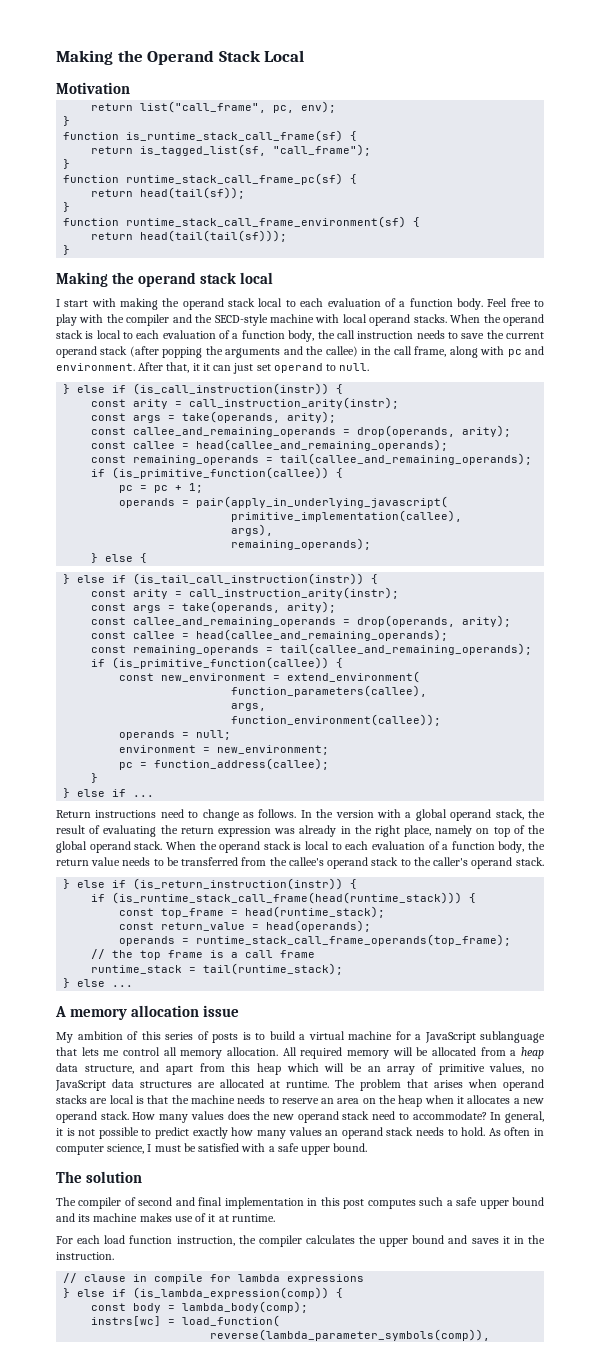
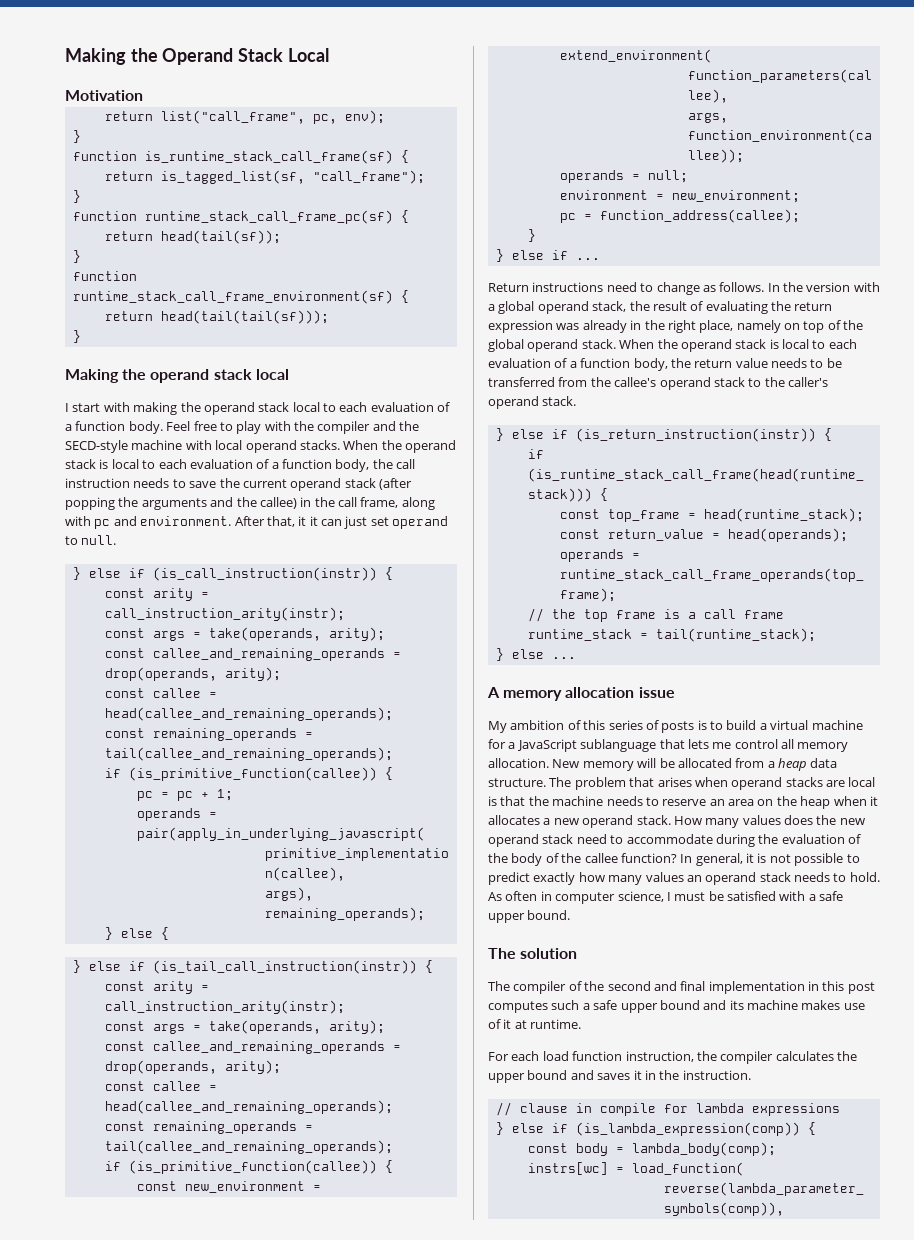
[282,1047,343,1059] All required -> [552,759,580,768] New
[84,1063,545,1075] [55,1079,329,1091] structure, and apart from this heap which will be an array of primitive values, no JavaScript data structures are allocated at runtime. -> [488,778,546,787] structure.
[412,1111,487,1120] accommodate? -> [626,834,861,847] [488,853,677,866] accommodate during the evaluation of the body of the callee function?
(136, 1201) none -> [584,981,605,991] the

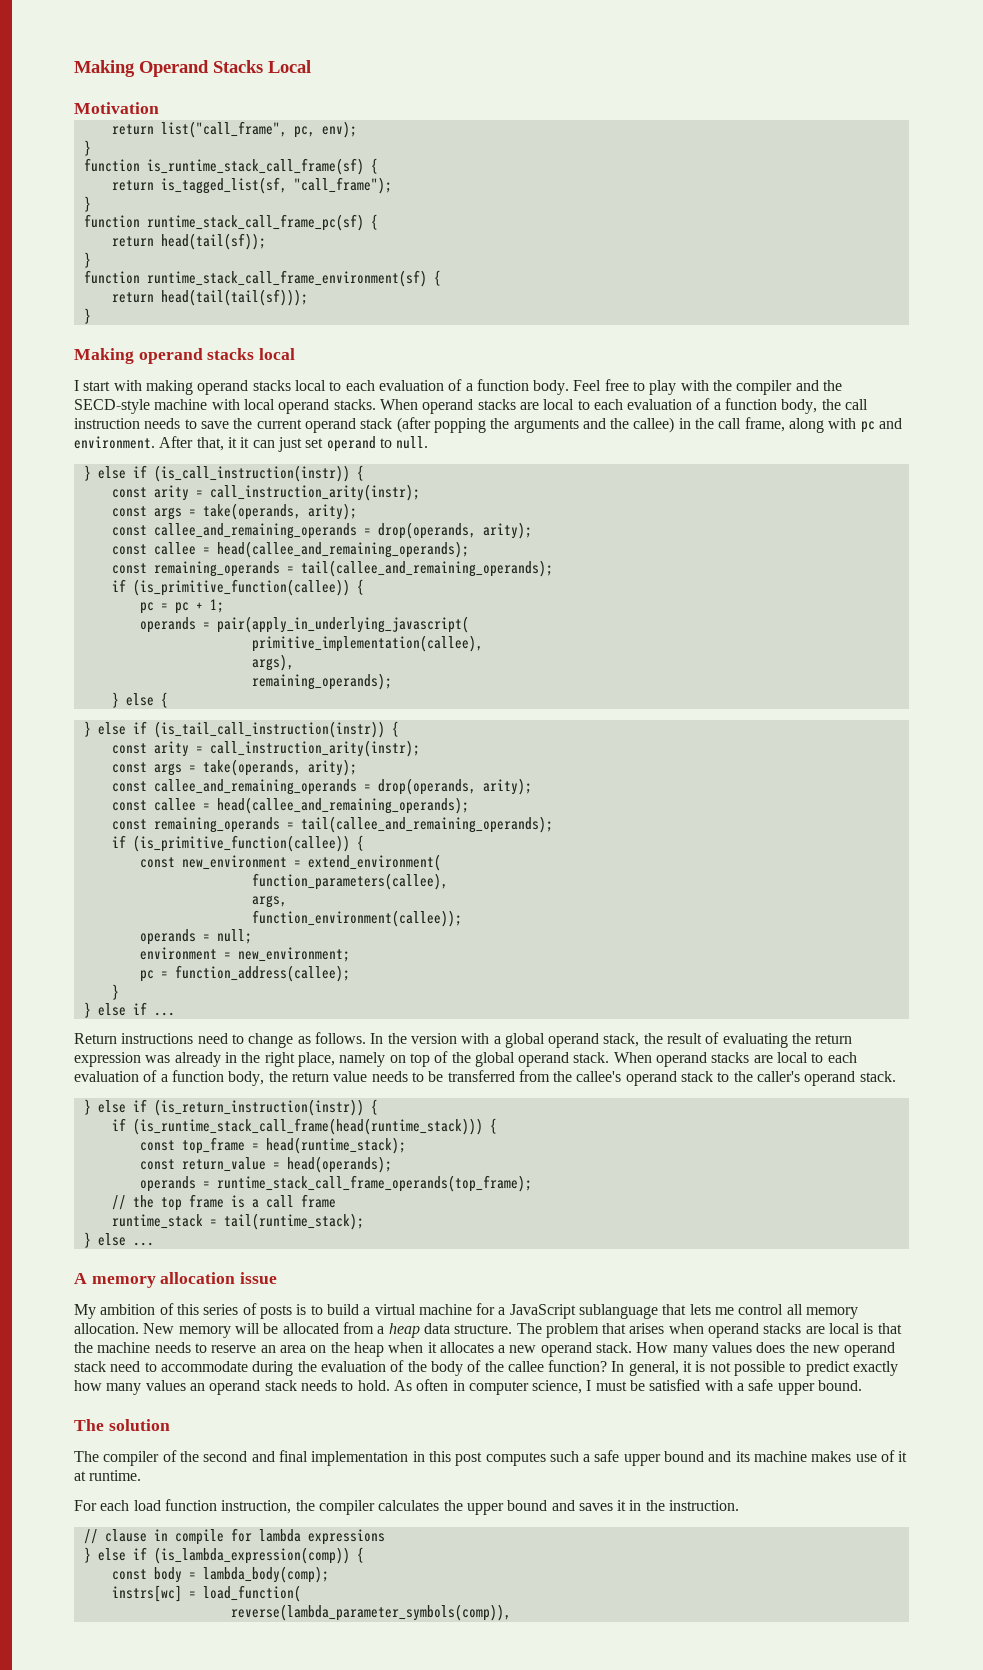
[65,48,284,65] Making the Operand Stack -> [74,60,263,77] Making Operand Stacks
[122,369,252,383] the operand stack -> [138,348,255,364] operand stacks
[180,402,290,415] the operand stack -> [197,380,291,395] operand stacks
[381,440,456,453] [65,459,109,469] the operand stack is -> [422,399,539,414] operand stacks are
[657,339,779,352] the operand stack is -> [656,1052,773,1067] operand stacks are

